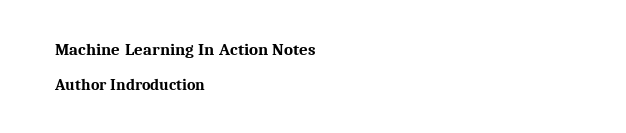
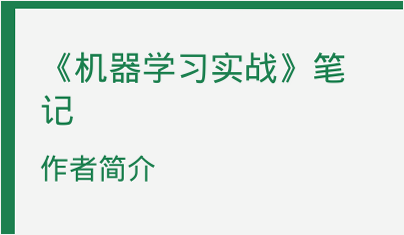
[55,43,317,58] [54,78,206,90] Machine Learning In Action Notes // Author Indroduction -> [40,51,347,85] [39,94,75,126] [39,154,156,182] 《机器学习实战》笔记 // 作者简介

